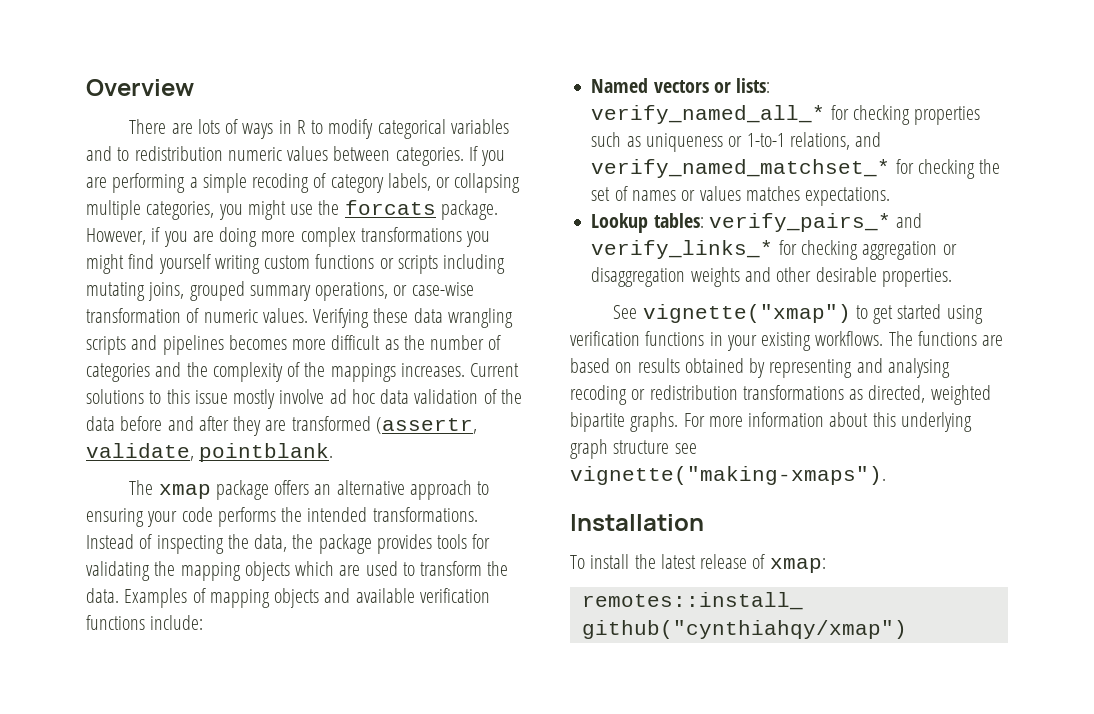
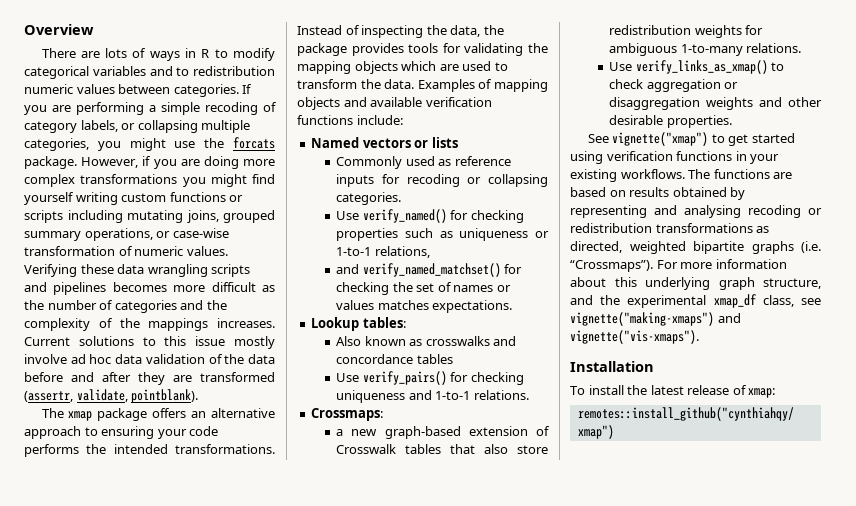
[199,443,334,462] pointblank. -> [131,389,199,403] pointblank).
[736,78,771,93] [591,105,826,124] lists: verify_named_all_* -> [431,137,458,148] [336,156,511,169] [336,174,548,187] [336,192,402,205] [336,209,447,223] lists // Commonly used as reference inputs for recoding or collapsing categories. // Use verify_named()
[855,132,882,147] [591,159,891,178] and verify_named_matchset_* -> [336,263,501,277] // and verify_named_matchset()
[708,213,923,232] [591,240,858,260] verify_pairs_* and verify_links_* for checking -> [336,336,517,346] [336,354,453,364] [336,371,524,385] [336,390,529,403] [311,408,384,421] [336,426,550,439] [336,444,548,454] [609,25,764,38] [609,43,802,56] [609,60,785,74] [609,79,644,89] // Also known as crosswalks and concordance tables // Use verify_pairs() for checking uniqueness and 1-to-1 relations. // Crossmaps: // a new graph-based extension of Crosswalk tables that also store redistribution weights for ambiguous 1-to-many relations. // Use verify_links_as_xmap() to check
[630,412,679,432] graphs. -> [751,241,821,254] [570,260,653,272] graphs (i.e. “Crossmaps”).
[613,440,697,454] [570,466,886,485] structure see vignette("making-xmaps"). -> [763,278,821,289] [570,294,821,308] [570,312,741,326] [570,330,699,344] structure, and the experimental xmap_df class, see vignette("making-xmaps") and vignette("vis-xmaps").

